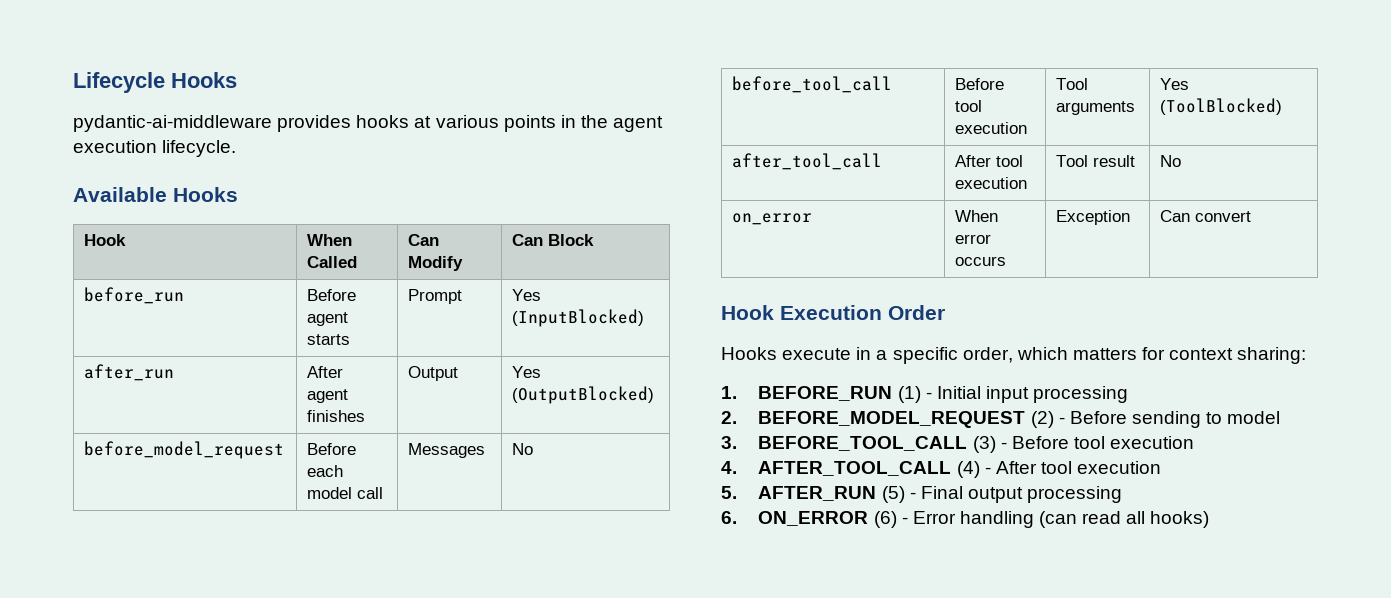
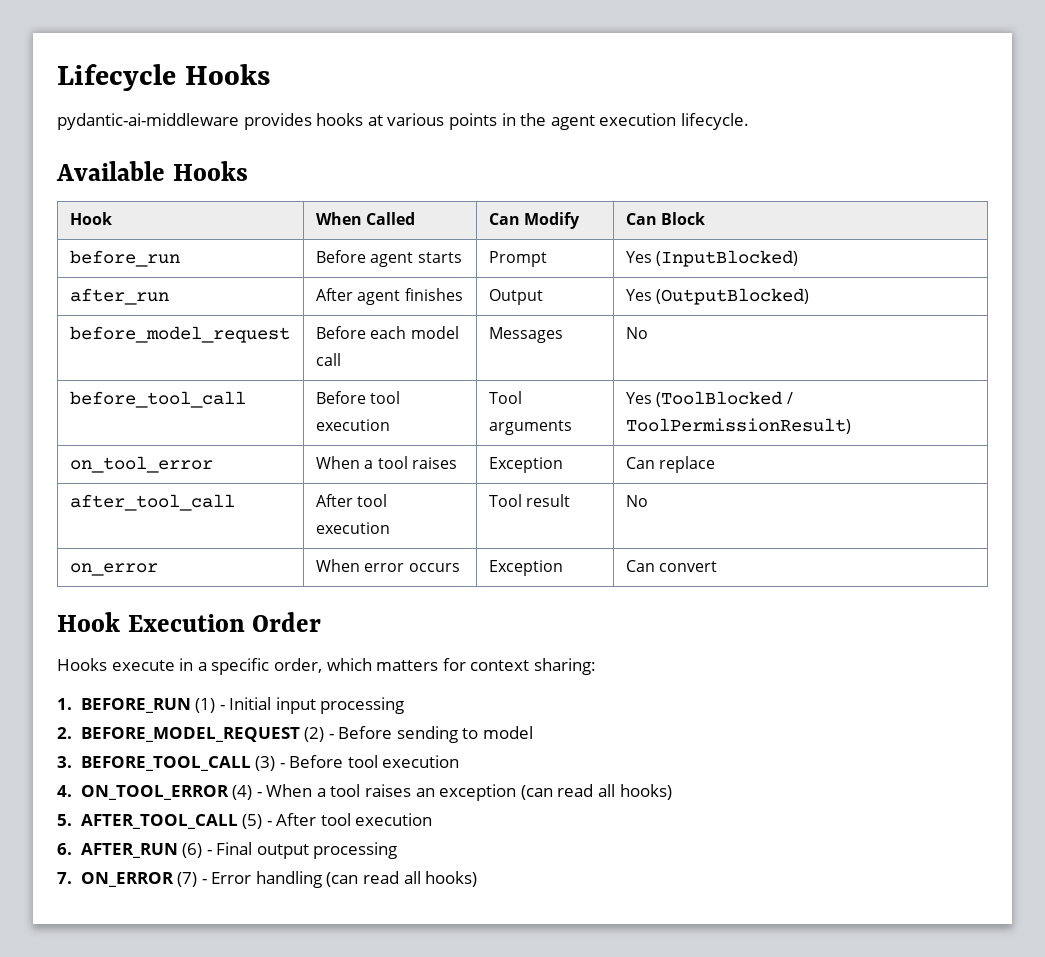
[1160,98,1283,115] (ToolBlocked) -> [656,391,793,407] [626,418,852,434] [70,456,214,473] [316,456,457,469] [489,457,564,473] [626,456,716,473] (ToolBlocked / ToolPermissionResult) // on_tool_error | When a tool raises | Exception | Can replace
[758,461,980,478] AFTER_TOOL_CALL (4) -> [80,784,672,801] [57,814,263,829] ON_TOOL_ERROR (4) - When a tool raises an exception (can read all hooks) // 5. AFTER_TOOL_CALL (5)
[721,486,905,503] 5. AFTER_RUN (5) -> [57,843,203,858] 6. AFTER_RUN (6)
[721,511,897,528] 6. ON_ERROR (6) -> [57,872,198,887] 7. ON_ERROR (7)

